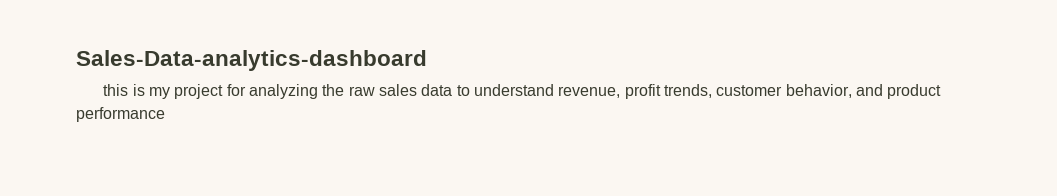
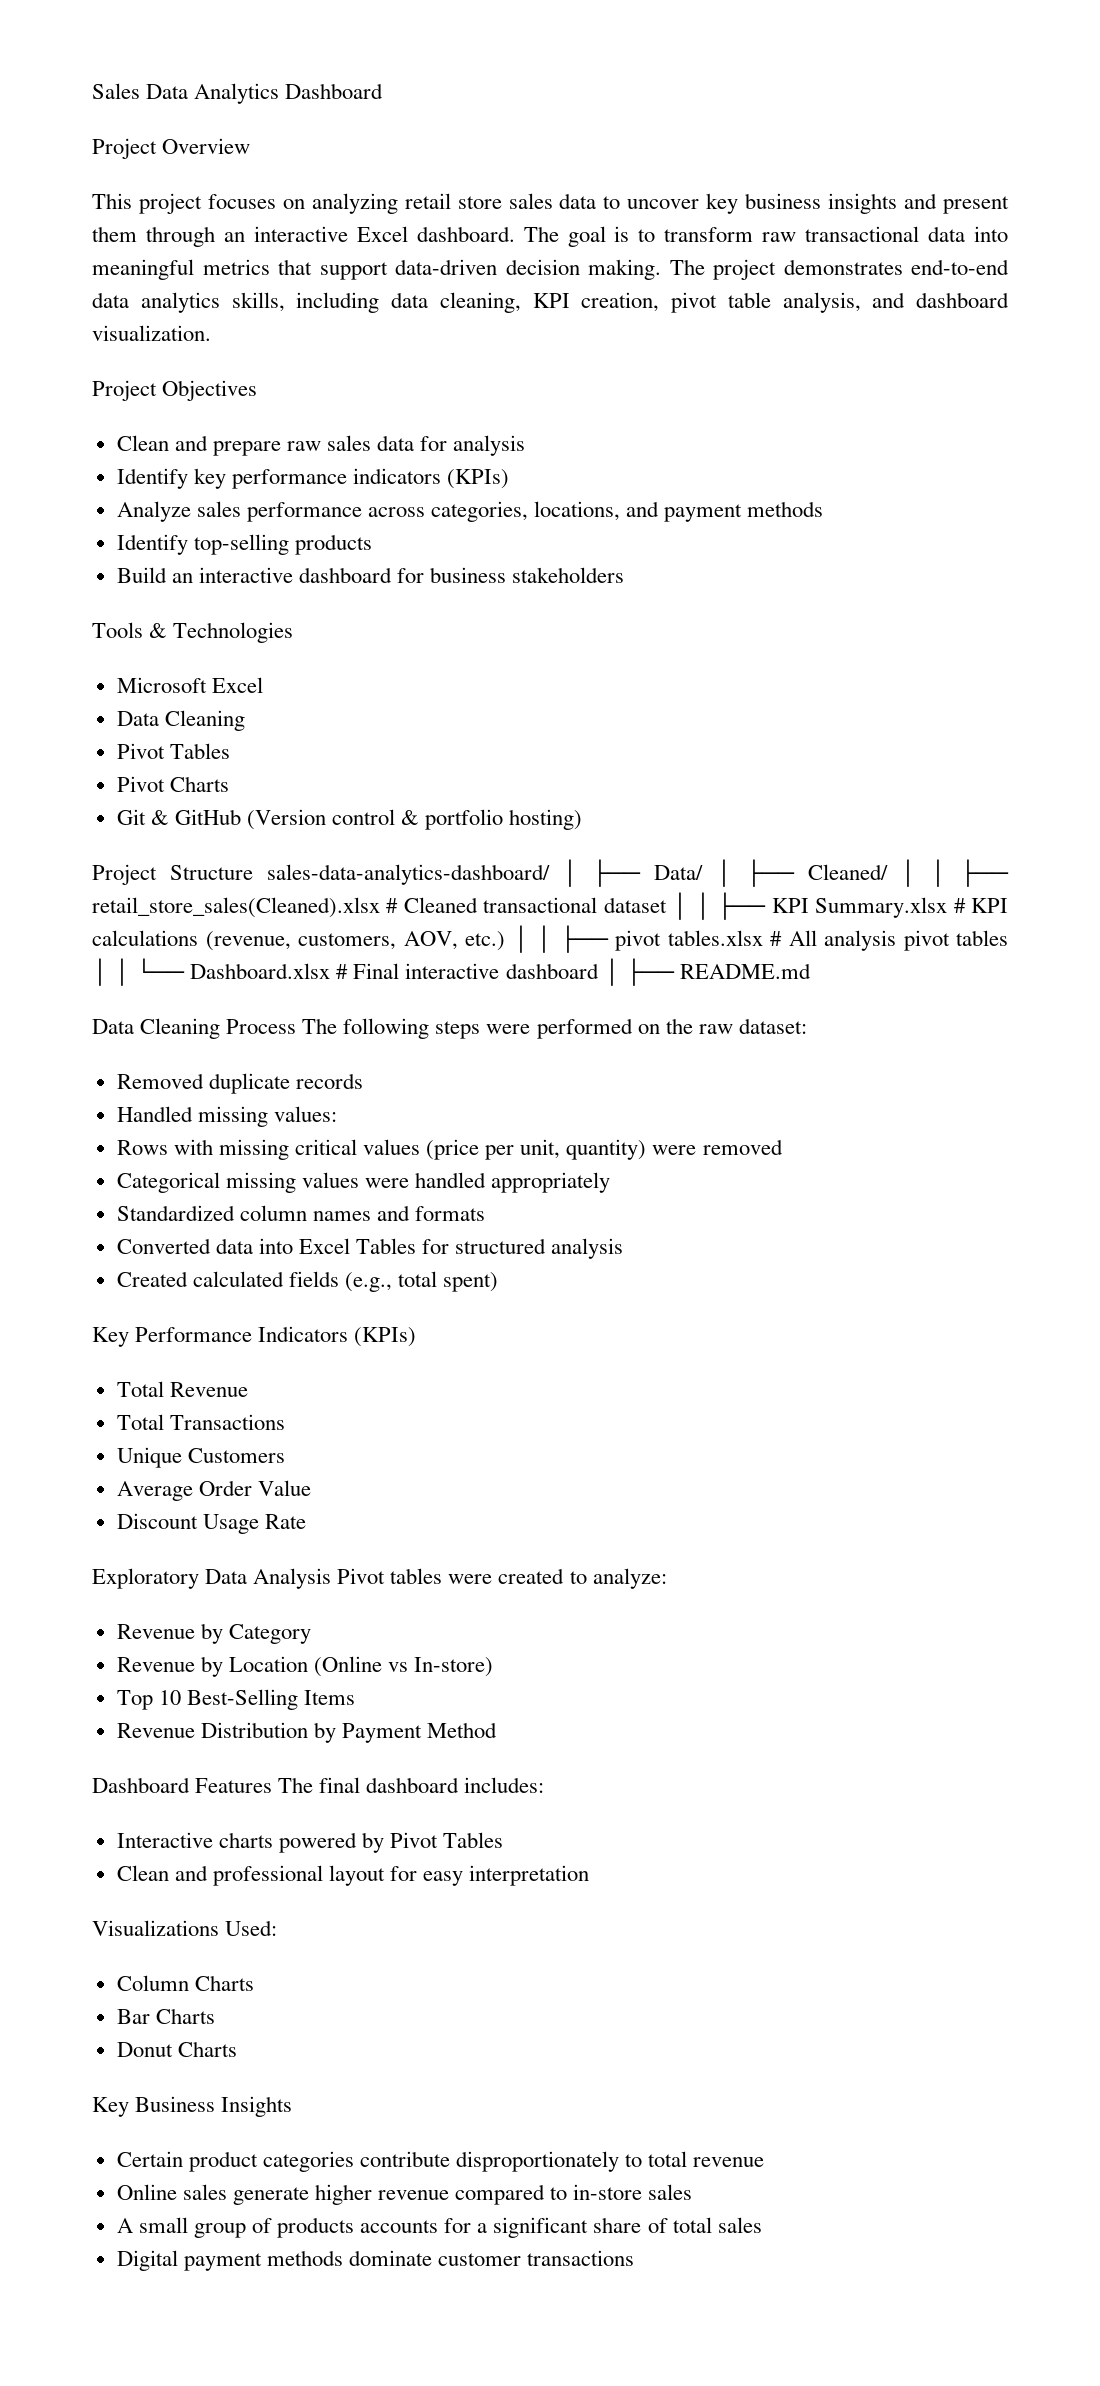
[76,50,427,71] [103,84,942,99] [76,107,165,122] Sales-Data-analytics-dashboard // this is my project for analyzing the raw sales data to understand revenue, profit trends, customer behavior, and product performance -> [92,83,384,104] [92,138,251,159] [92,193,1009,214] [92,226,1009,247] [92,259,1009,280] [92,292,1009,313] [92,325,211,341] [92,380,258,401] [116,435,526,456] [116,468,510,489] [116,501,824,522] [116,534,372,555] [116,567,625,583] [92,622,294,643] [116,677,263,693] [116,710,245,731] [116,743,230,759] [116,776,229,792] [116,809,583,830] [92,859,1009,887] [92,892,1009,920] [92,925,1008,953] [92,958,811,986] [92,1018,807,1039] [116,1073,363,1094] [116,1106,337,1127] [116,1139,783,1160] [116,1172,611,1193] [116,1205,486,1221] [116,1238,624,1259] [116,1271,499,1292] [92,1326,417,1347] [116,1381,248,1397] [116,1414,285,1430] [116,1447,285,1468] [116,1480,311,1501] [116,1513,306,1534] [92,1568,667,1589] [116,1623,311,1644] [116,1656,494,1677] [116,1689,355,1710] [116,1722,498,1743] [92,1777,545,1793] [116,1832,504,1853] [116,1865,590,1886] [92,1920,278,1936] [116,1975,254,1991] [116,2008,215,2024] [116,2041,237,2057] [92,2096,293,2117] [116,2151,765,2172] [116,2184,693,2205] [116,2217,762,2238] [116,2250,635,2271] Sales Data Analytics Dashboard // Project Overview // This project focuses on analyzing retail store sales data to uncover key business insights and present them through an interactive Excel dashboard. The goal is to transform raw transactional data into meaningful metrics that support data-driven decision making. The project demonstrates end-to-end data analytics skills, including data cleaning, KPI creation, pivot table analysis, and dashboard visualization. // Project Objectives // Clean and prepare raw sales data for analysis // Identify key performance indicators (KPIs) // Analyze sales performance across categories, locations, and payment methods // Identify top-selling products // Build an interactive dashboard for business stakeholders // Tools & Technologies // Microsoft Excel // Data Cleaning // Pivot Tables // Pivot Charts // Git & GitHub (Version control & portfolio hosting) // Project Structure sales-data-analytics-dashboard/ │ ├── Data/ │ ├── Cleaned/ │ │ ├── retail_store_sales(Cleaned).xlsx # Cleaned transactional dataset │ │ ├── KPI Summary.xlsx # KPI calculations (revenue, customers, AOV, etc.) │ │ ├── pivot tables.xlsx # All analysis pivot tables │ │ └── Dashboard.xlsx # Final interactive dashboard │ ├── README.md // Data Cleaning Process The following steps were performed on the raw dataset: // Removed duplicate records // Handled missing values: // Rows with missing critical values (price per unit, quantity) were removed // Categorical missing values were handled appropriately // Standardized column names and formats // Converted data into Excel Tables for structured analysis // Created calculated fields (e.g., total spent) // Key Performance Indicators (KPIs) // Total Revenue // Total Transactions // Unique Customers // Average Order Value // Discount Usage Rate // Exploratory Data Analysis Pivot tables were created to analyze: // Revenue by Category // Revenue by Location (Online vs In-store) // Top 10 Best-Selling Items // Revenue Distribution by Payment Method // Dashboard Features The final dashboard includes: // Interactive charts powered by Pivot Tables // Clean and professional layout for easy interpretation // Visualizations Used: // Column Charts // Bar Charts // Donut Charts // Key Business Insights // Certain product categories contribute disproportionately to total revenue // Online sales generate higher revenue compared to in-store sales // A small group of products accounts for a significant share of total sales // Digital payment methods dominate customer transactions

